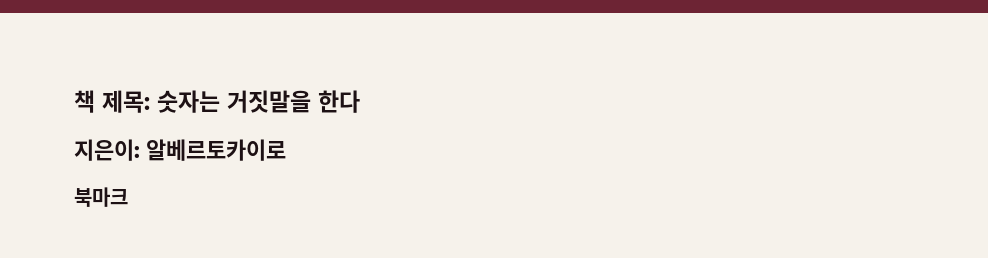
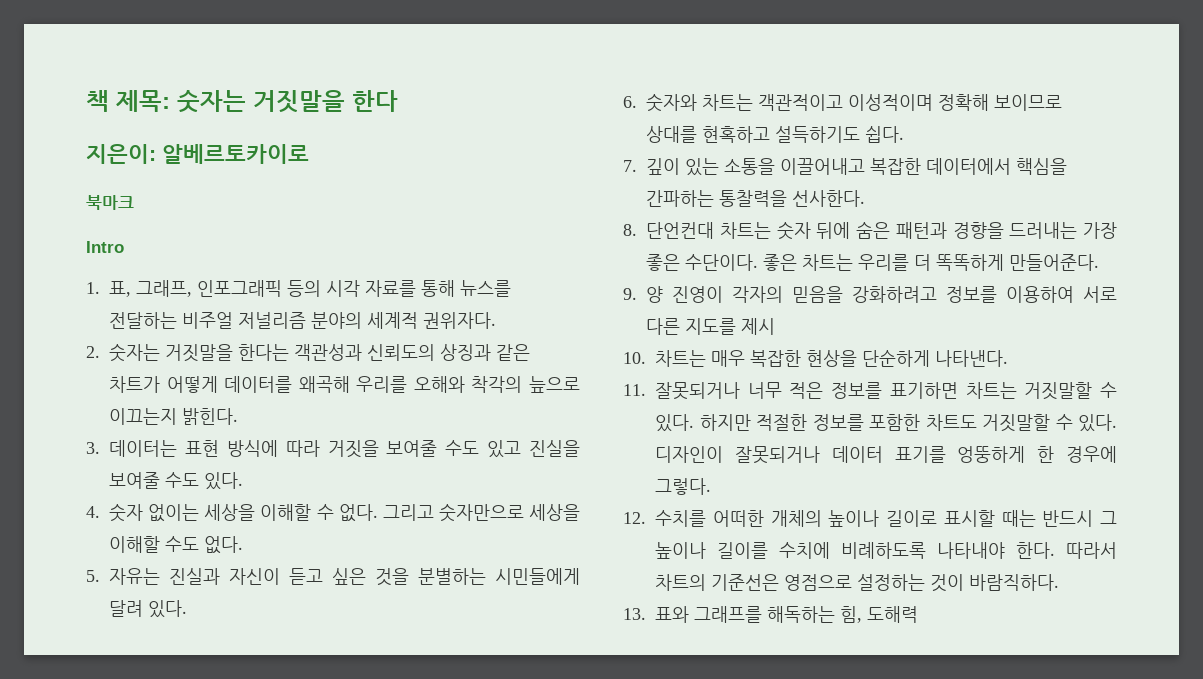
(128, 197) none -> [86,241,124,253] [86,280,511,297] [109,312,496,329] [86,343,530,362] [109,376,580,393] [109,408,238,425] [86,440,580,458] [109,472,243,490] [86,503,580,522] [109,536,243,554] [86,568,580,586] [109,600,187,618] [623,93,1062,112] [646,126,904,143] [623,158,1067,176] [646,190,865,207] [623,221,1117,240] [646,254,1099,271] [623,286,1117,303] [646,318,775,335] [623,349,1008,367] [623,382,1117,400] [655,414,1117,432] [655,446,1117,464] [655,478,711,495] [623,510,1117,527] [655,542,1117,559] [655,574,1059,592] [623,606,918,623] // Intro // 1. 표, 그래프, 인포그래픽 등의 시각 자료를 통해 뉴스를 전달하는 비주얼 저널리즘 분야의 세계적 권위자다. // 2. 숫자는 거짓말을 한다는 객관성과 신뢰도의 상징과 같은 차트가 어떻게 데이터를 왜곡해 우리를 오해와 착각의 늪으로 이끄는지 밝힌다. // 3. 데이터는 표현 방식에 따라 거짓을 보여줄 수도 있고 진실을 보여줄 수도 있다. // 4. 숫자 없이는 세상을 이해할 수 없다. 그리고 숫자만으로 세상을 이해할 수도 없다. // 5. 자유는 진실과 자신이 듣고 싶은 것을 분별하는 시민들에게 달려 있다. // 6. 숫자와 차트는 객관적이고 이성적이며 정확해 보이므로 상대를 현혹하고 설득하기도 쉽다. // 7. 깊이 있는 소통을 이끌어내고 복잡한 데이터에서 핵심을 간파하는 통찰력을 선사한다. // 8. 단언컨대 차트는 숫자 뒤에 숨은 패턴과 경향을 드러내는 가장 좋은 수단이다. 좋은 차트는 우리를 더 똑똑하게 만들어준다. // 9. 양 진영이 각자의 믿음을 강화하려고 정보를 이용하여 서로 다른 지도를 제시 // 10. 차트는 매우 복잡한 현상을 단순하게 나타낸다. // 11. 잘못되거나 너무 적은 정보를 표기하면 차트는 거짓말할 수 있다. 하지만 적절한 정보를 포함한 차트도 거짓말할 수 있다. 디자인이 잘못되거나 데이터 표기를 엉뚱하게 한 경우에 그렇다. // 12. 수치를 어떠한 개체의 높이나 길이로 표시할 때는 반드시 그 높이나 길이를 수치에 비례하도록 나타내야 한다. 따라서 차트의 기준선은 영점으로 설정하는 것이 바람직하다. // 13. 표와 그래프를 해독하는 힘, 도해력

